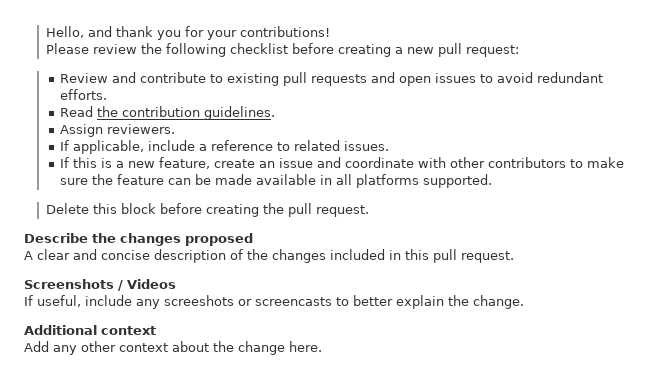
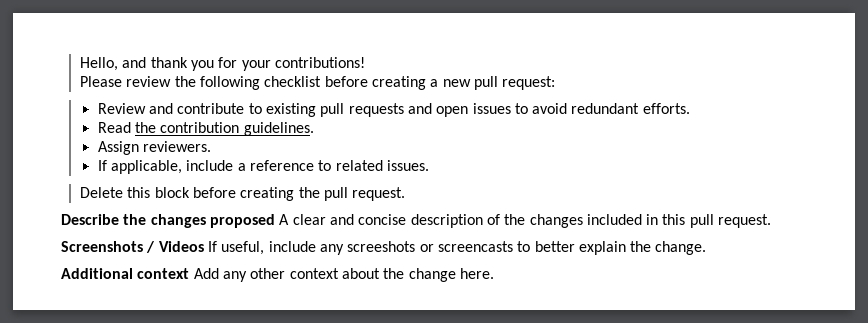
[59,157,624,169] [59,174,492,188] // If this is a new feature, create an issue and coordinate with other contributors to make sure the feature can be made available in all platforms supported. -> (429, 165) none
(253, 239) // -> (275, 221) none
(176, 284) // -> (204, 246) none
(156, 330) // -> (190, 273) none

